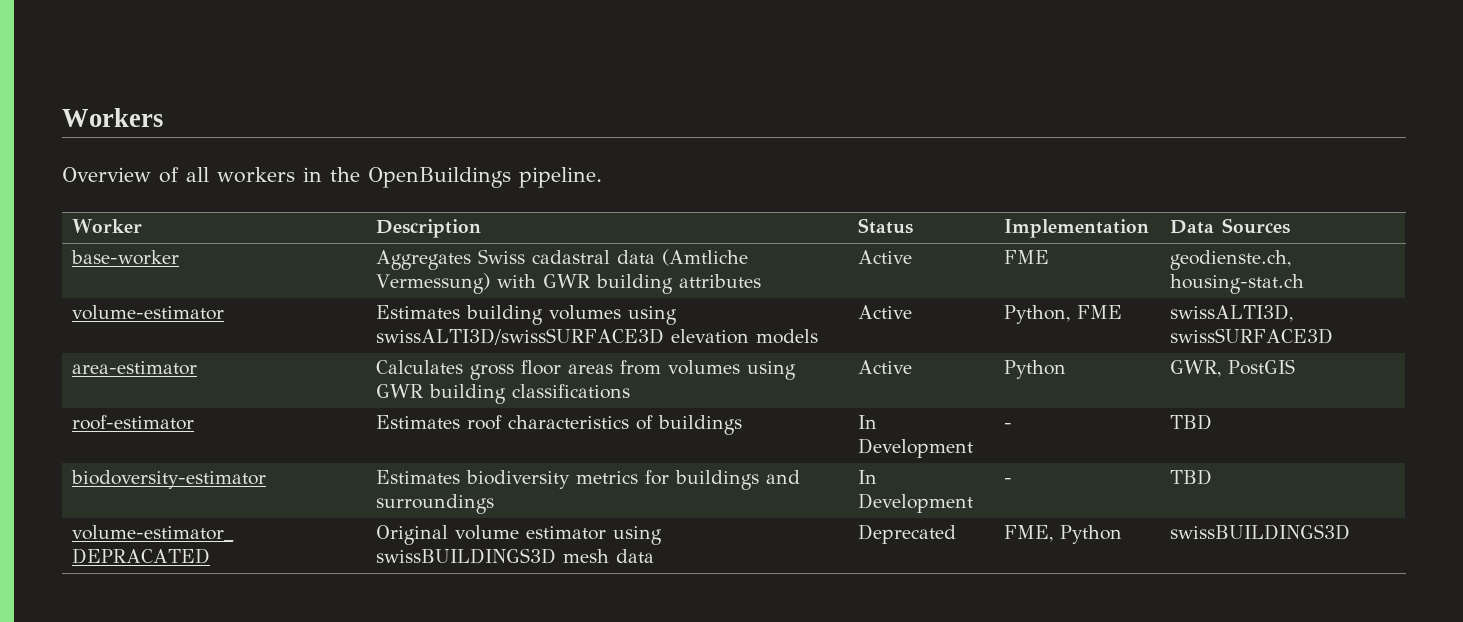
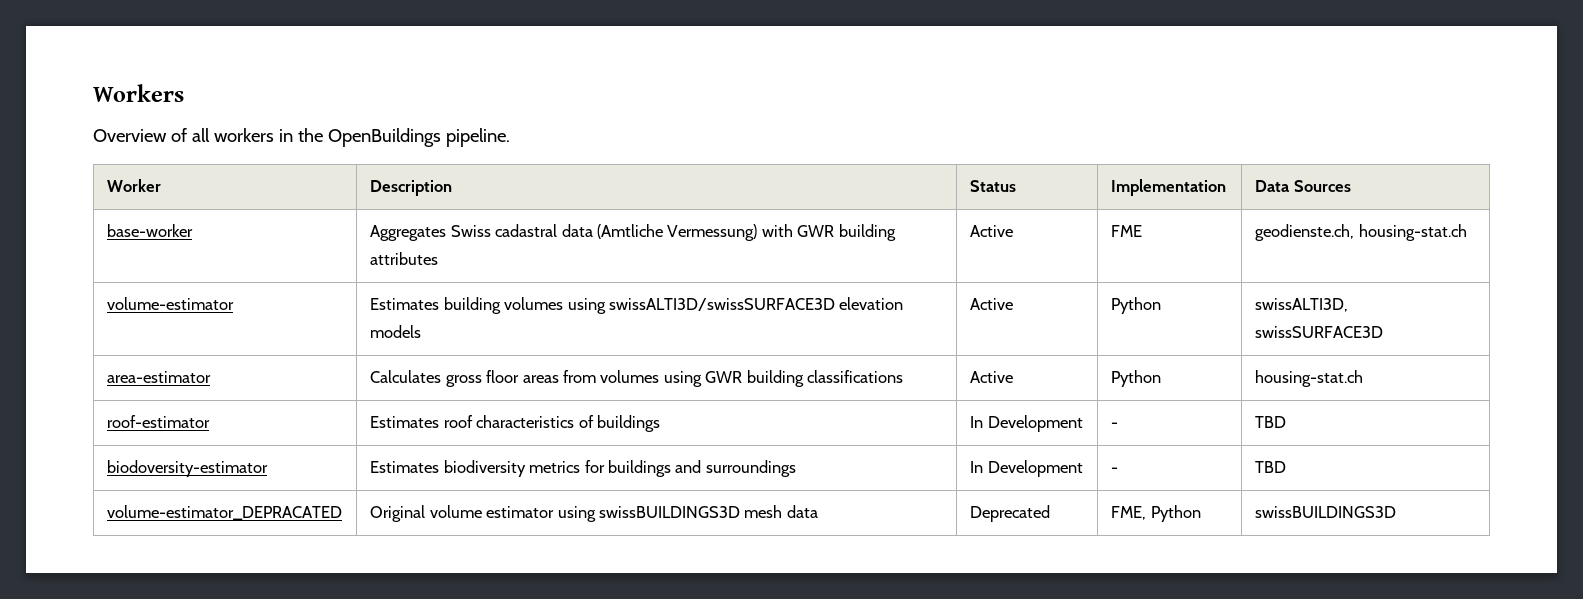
[1004,305,1123,324] Python, FME -> [1111,297,1162,314] Python
[1170,359,1296,377] GWR, PostGIS -> [1255,370,1364,387] housing-stat.ch

